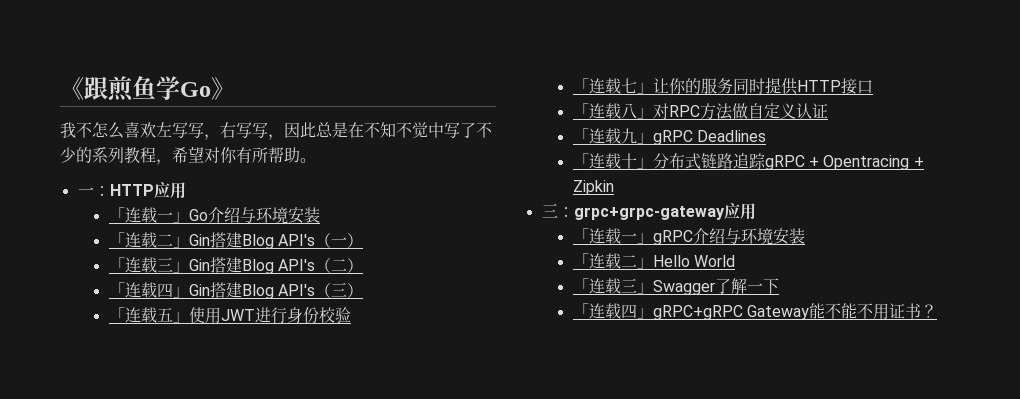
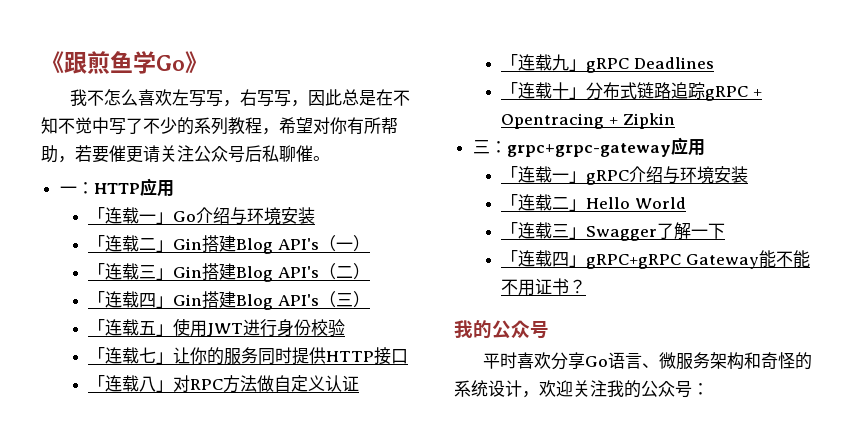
(300, 155) none -> [58,145,313,163] ，若要催更请关注公众号后私聊催
(938, 311) none -> [454,320,549,339] [483,352,813,370] [454,380,709,398] // 我的公众号 // 平时喜欢分享Go语言、微服务架构和奇怪的系统设计，欢迎关注我的公众号：

